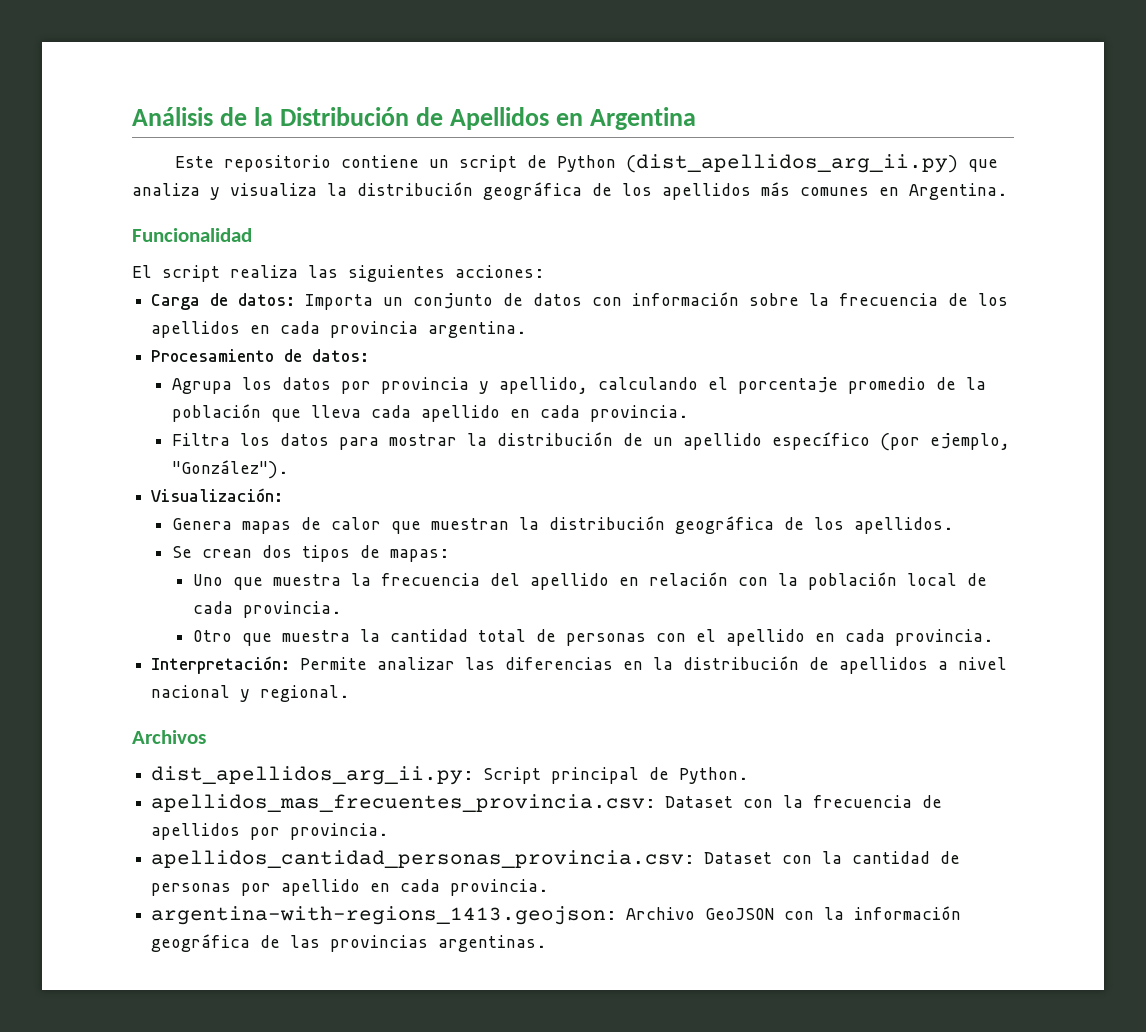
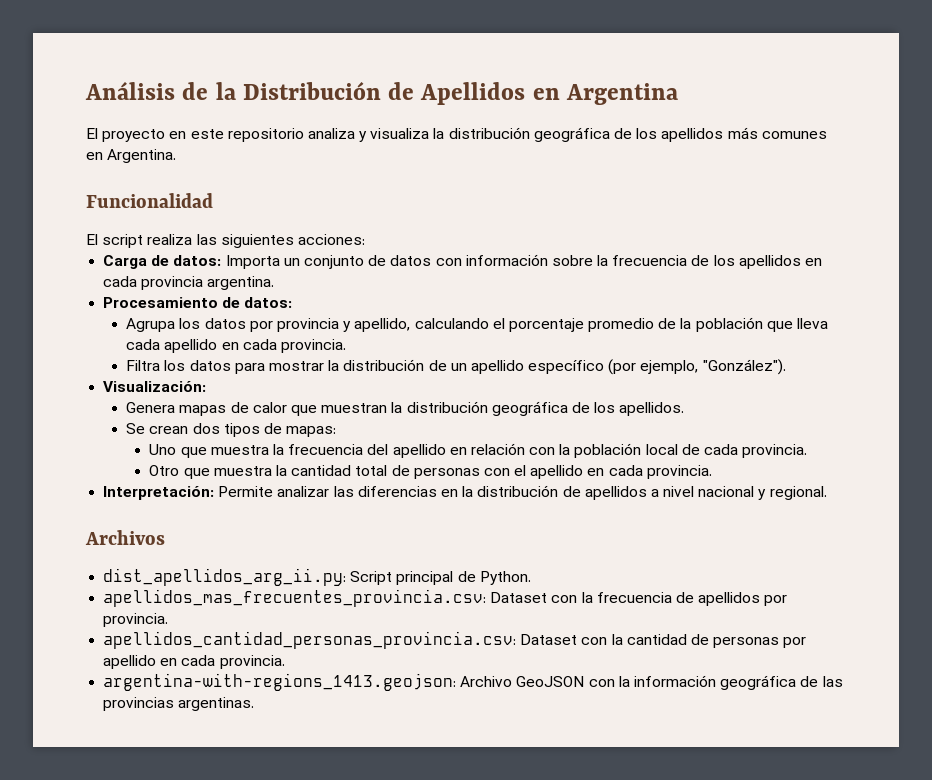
[175,154,999,173] Este repositorio contiene un script de Python (dist_apellidos_arg_ii.py) que -> [86,128,304,142] El proyecto en este repositorio

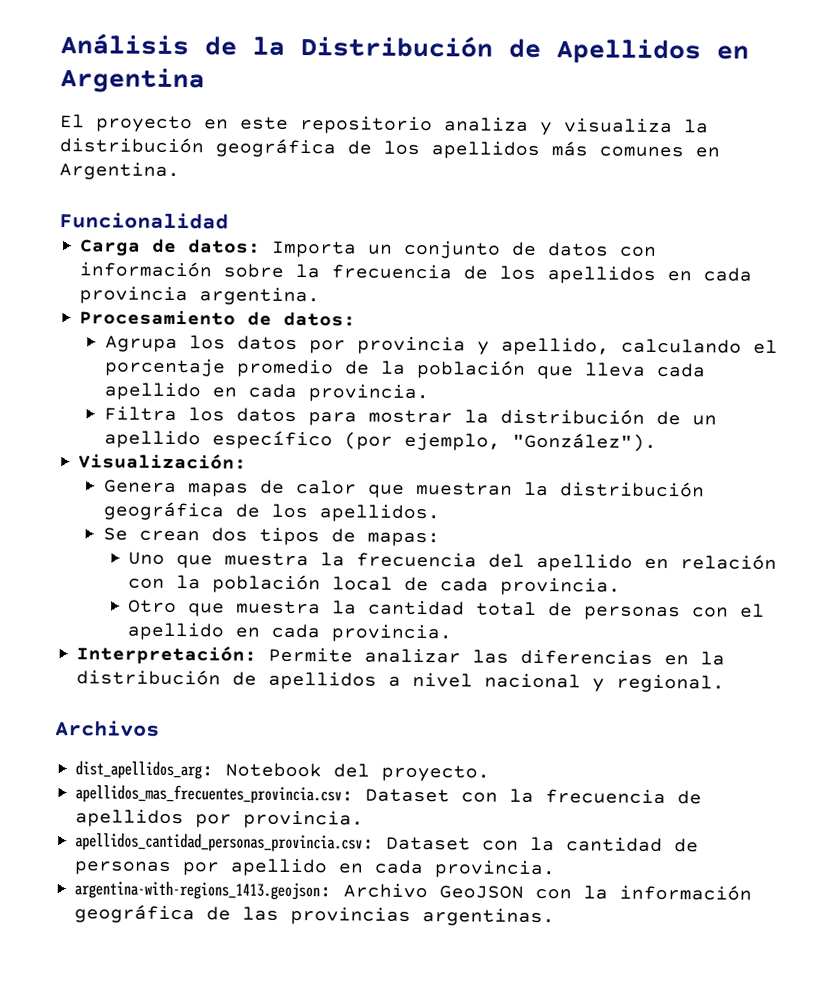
[86,234,365,248] // El script realiza las siguientes acciones: -> (229, 221) none
[103,568,531,586] dist_apellidos_arg_ii.py: Script principal de Python. -> [75,760,491,782] dist_apellidos_arg: Notebook del proyecto.

